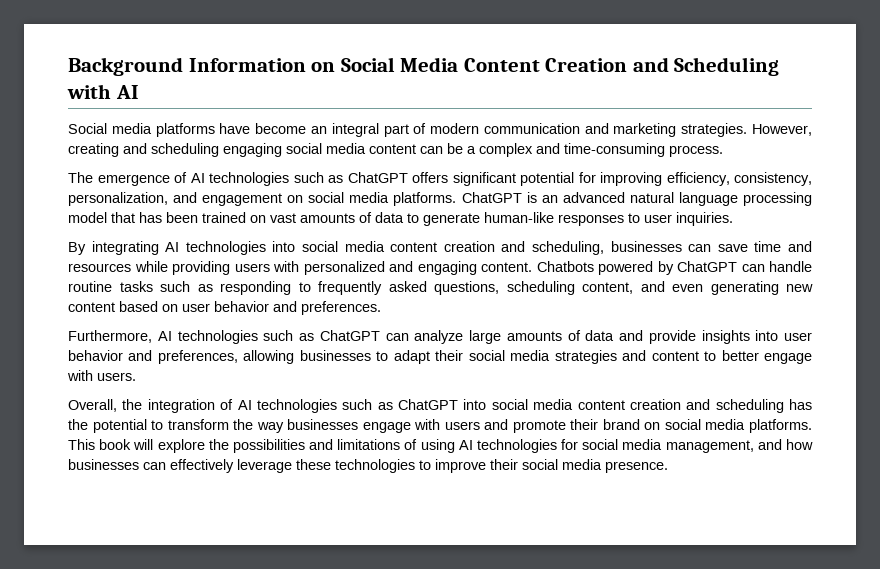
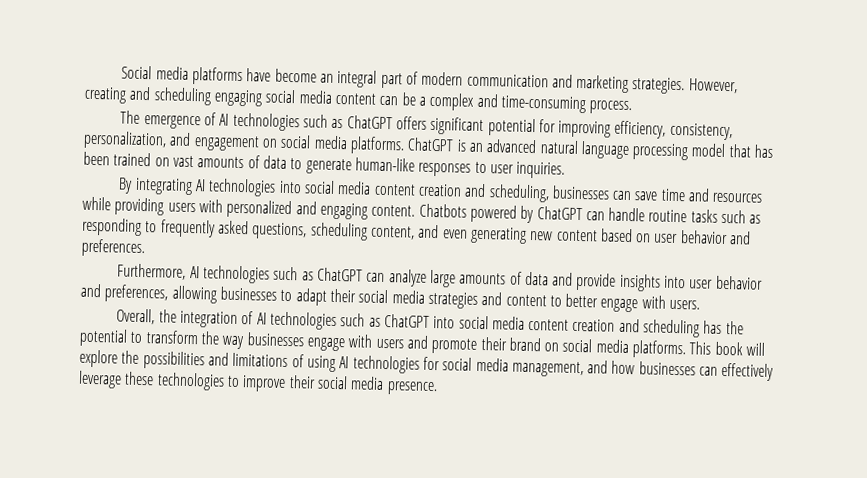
[68,57,780,76] [67,84,139,99] Background Information on Social Media Content Creation and Scheduling with AI // -> (121, 72) none

